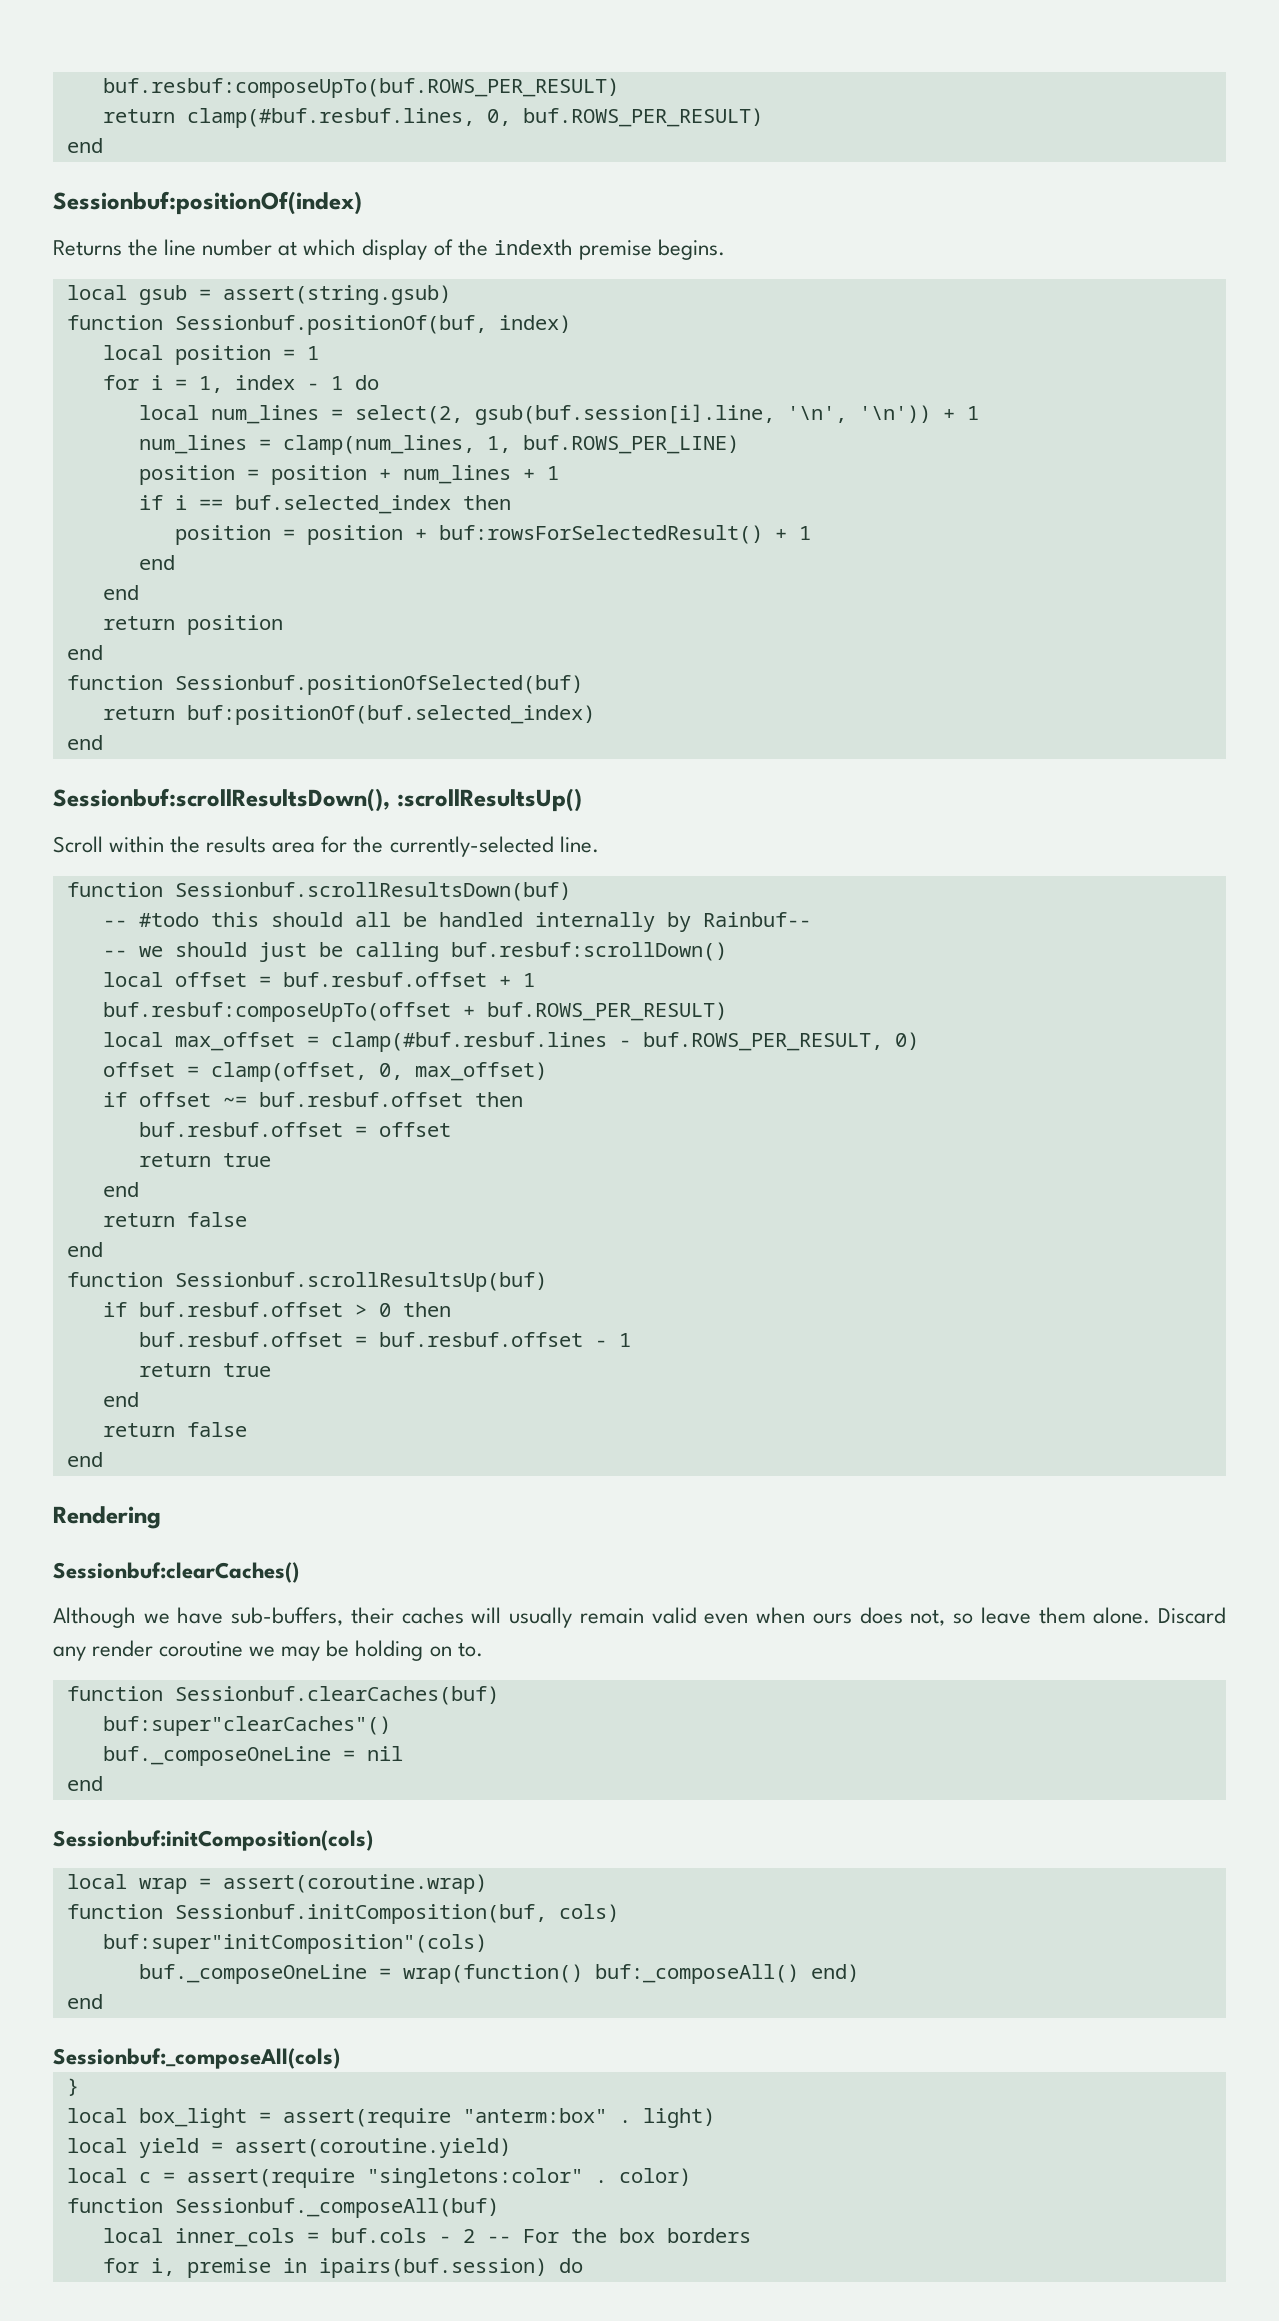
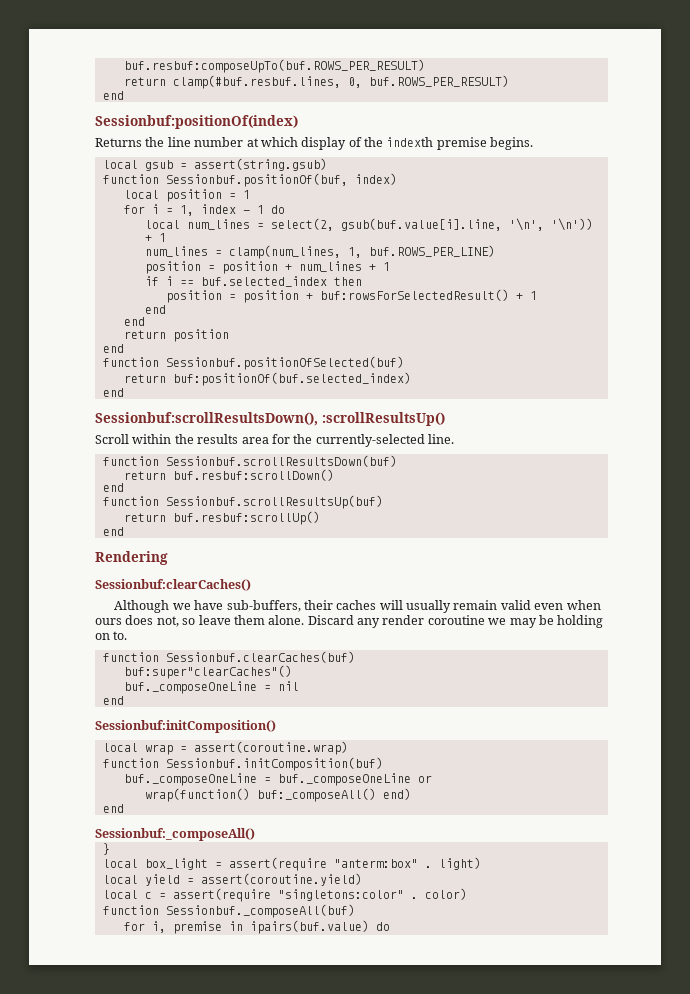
[474,404,775,425] gsub(buf.session[i].line, -> [340,218,502,231] gsub(buf.value[i].line,
[102,912,811,932] [102,942,727,962] [102,972,535,987] [102,1002,727,1022] [102,1032,919,1052] [102,1062,547,1082] [102,1092,523,1107] [138,1122,451,1137] [138,1153,271,1167] [102,1182,139,1197] [102,1212,247,1227] [66,1242,103,1257] [66,1272,547,1292] [102,1302,451,1317] [138,1332,631,1347] [138,1363,271,1377] [102,1392,139,1407] [102,1422,247,1437] -- #todo this should all be handled internally by Rainbuf-- // -- we should just be calling buf.resbuf:scrollDown() // local offset = buf.resbuf.offset + 1 // buf.resbuf:composeUpTo(offset + buf.ROWS_PER_RESULT) // local max_offset = clamp(#buf.resbuf.lines - buf.ROWS_PER_RESULT, 0) // offset = clamp(offset, 0, max_offset) // if offset ~= buf.resbuf.offset then // buf.resbuf.offset = offset // return true // end // return false // end // function Sessionbuf.scrollResultsUp(buf) // if buf.resbuf.offset > 0 then // buf.resbuf.offset = buf.resbuf.offset - 1 // return true // end // return false -> [123,469,334,481] [102,483,124,492] [102,495,383,509] [123,511,320,525] return buf.resbuf:scrollDown() // end // function Sessionbuf.scrollResultsUp(buf) // return buf.resbuf:scrollUp()
[53,1830,373,1851] Sessionbuf:initComposition(cols) -> [95,720,276,733] Sessionbuf:initComposition()
[174,1904,619,1924] [102,1934,487,1954] [138,1964,391,1984] Sessionbuf.initComposition(buf, cols) // buf:super"initComposition"(cols) // buf._composeOneLine = -> [165,757,383,771] [123,773,432,786] Sessionbuf.initComposition(buf) // buf._composeOneLine = buf._composeOneLine or //
[53,2048,340,2069] Sessionbuf:_composeAll(cols) -> [95,828,255,841] Sessionbuf:_composeAll()
[102,2228,751,2247] // local inner_cols = buf.cols - 2 -- For the box borders -> (355, 911) none
[318,2258,547,2278] ipairs(buf.session) -> [249,920,369,934] ipairs(buf.value)

